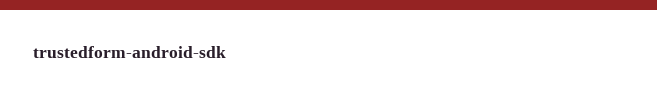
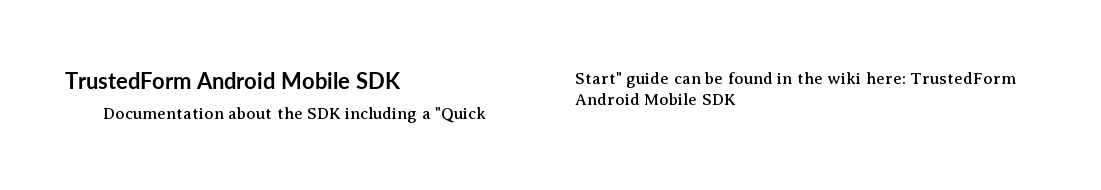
[33,46,226,58] trustedform-android-sdk -> [65,72,401,89] [102,107,487,123] [575,72,1017,88] [575,93,736,105] TrustedForm Android Mobile SDK // Documentation about the SDK including a "Quick Start" guide can be found in the wiki here: TrustedForm Android Mobile SDK

